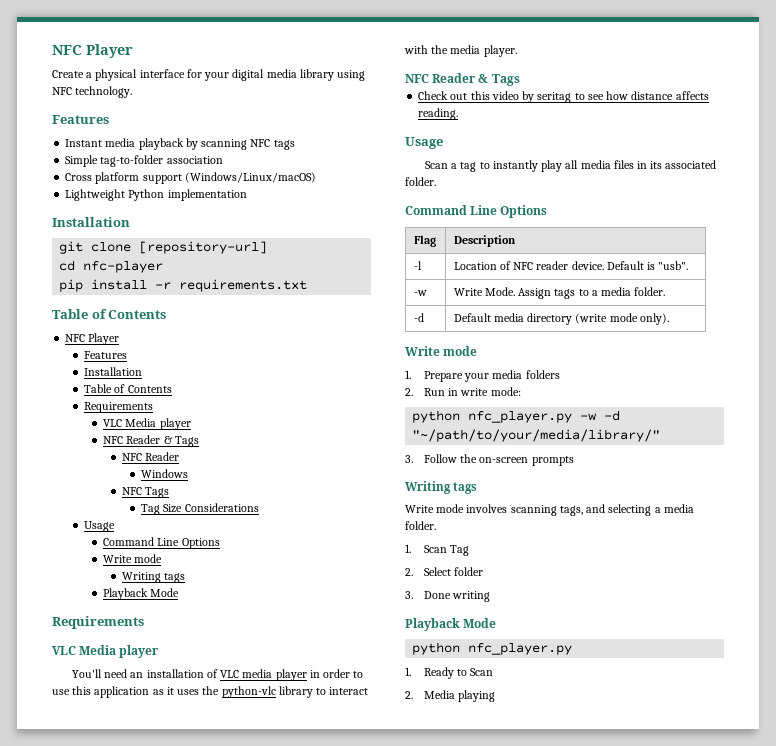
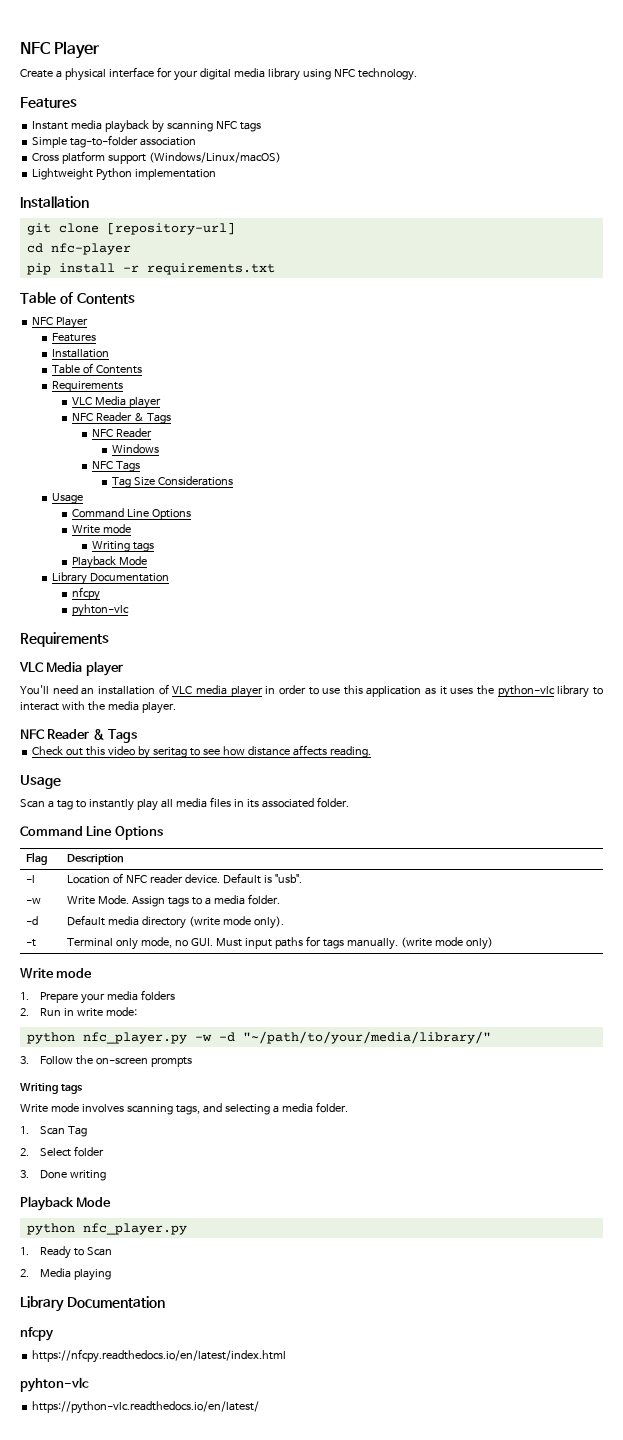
(180, 592) none -> [52,572,170,585] [72,587,101,601] [72,604,130,617] // Library Documentation // nfcpy // pyhton-vlc
(669, 319) none -> [26,939,37,947] [67,936,493,950] // -t | Terminal only mode, no GUI. Must input paths for tags manually. (write mode only)
(496, 696) none -> [20,1296,165,1312] [20,1327,54,1341] [32,1349,287,1363] [20,1377,89,1392] [32,1401,260,1414] // Library Documentation // nfcpy // https://nfcpy.readthedocs.io/en/latest/index.html // pyhton-vlc // https://python-vlc.readthedocs.io/en/latest/

